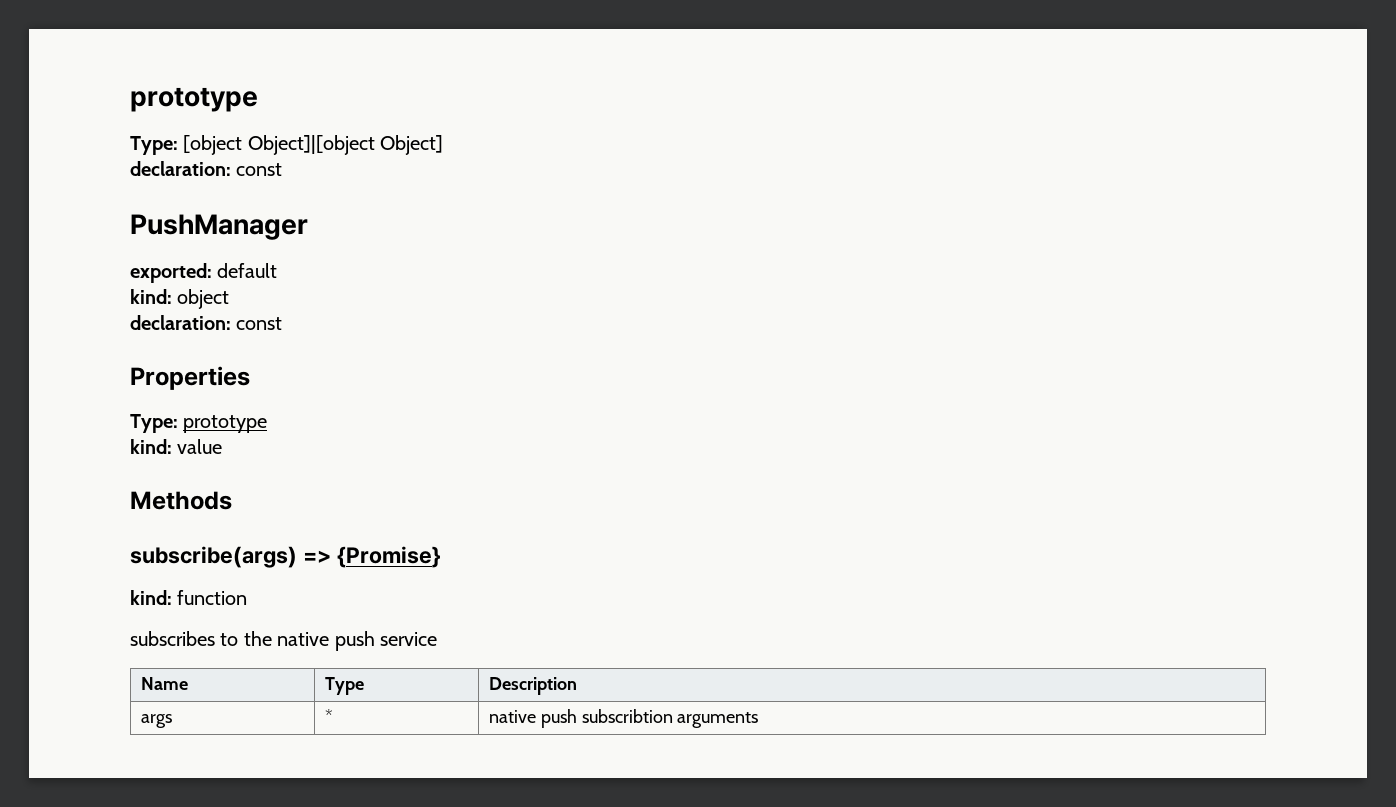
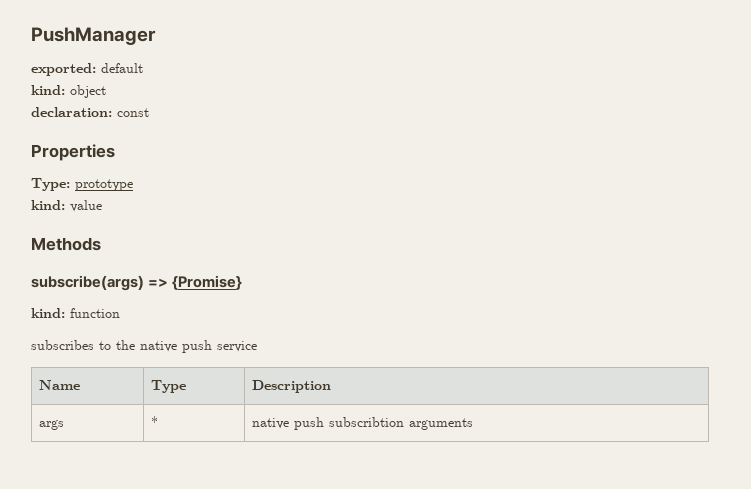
[130,87,258,112] [130,135,444,155] [130,161,283,176] prototype // Type: [object Object]|[object Object] // declaration: const // -> (31, 36) none

